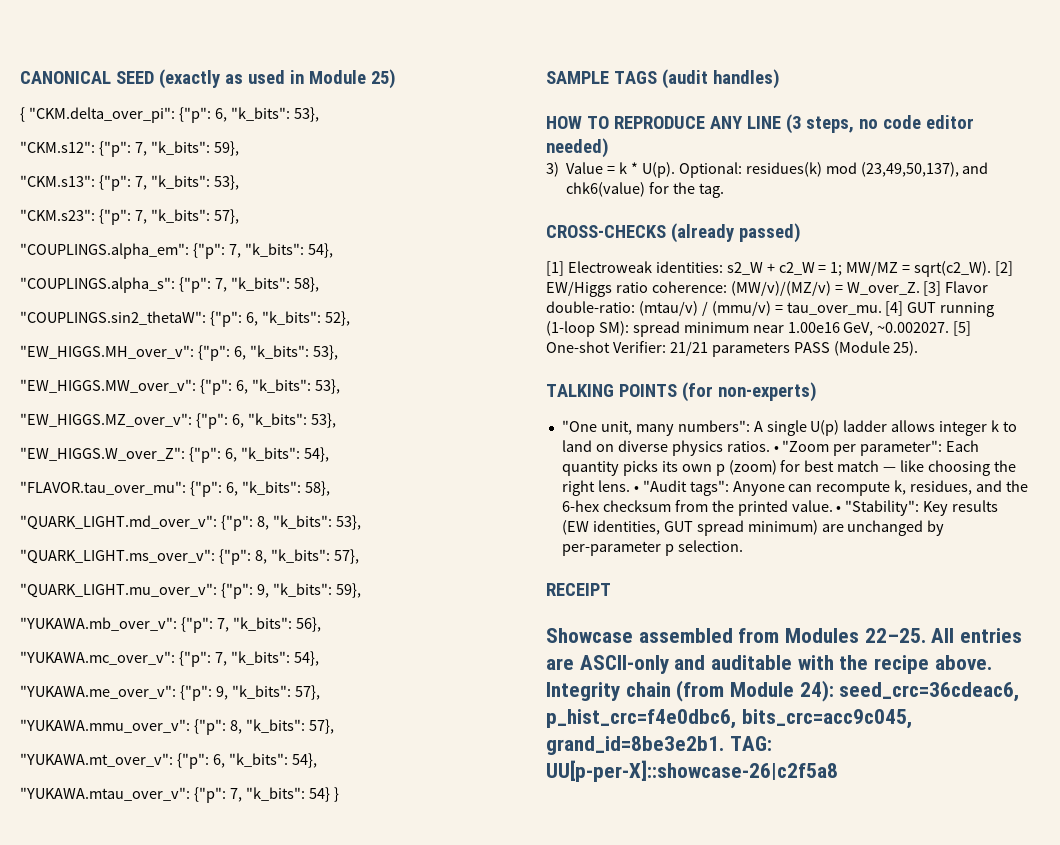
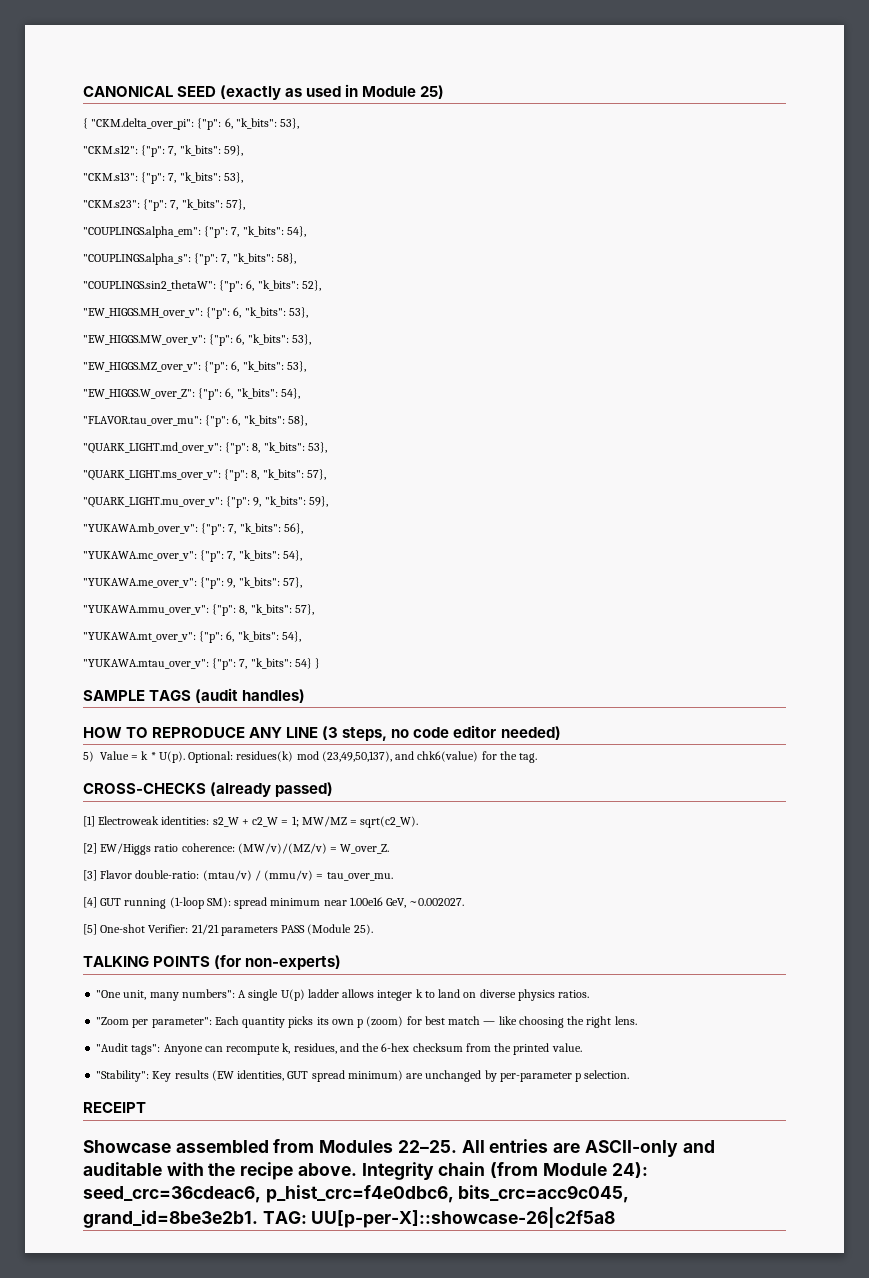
[546,162,559,177] 3) -> [83,751,94,762] 5)
(992, 269) none -> (419, 822) //
(920, 288) none -> (390, 849) //
(882, 308) none -> (393, 876) //
(950, 327) none -> (465, 902) //
[773,446,779,452] • -> (590, 994) //
[633,486,639,492] • -> (637, 1020) //
[836,506,842,512] • -> (582, 1047) //

